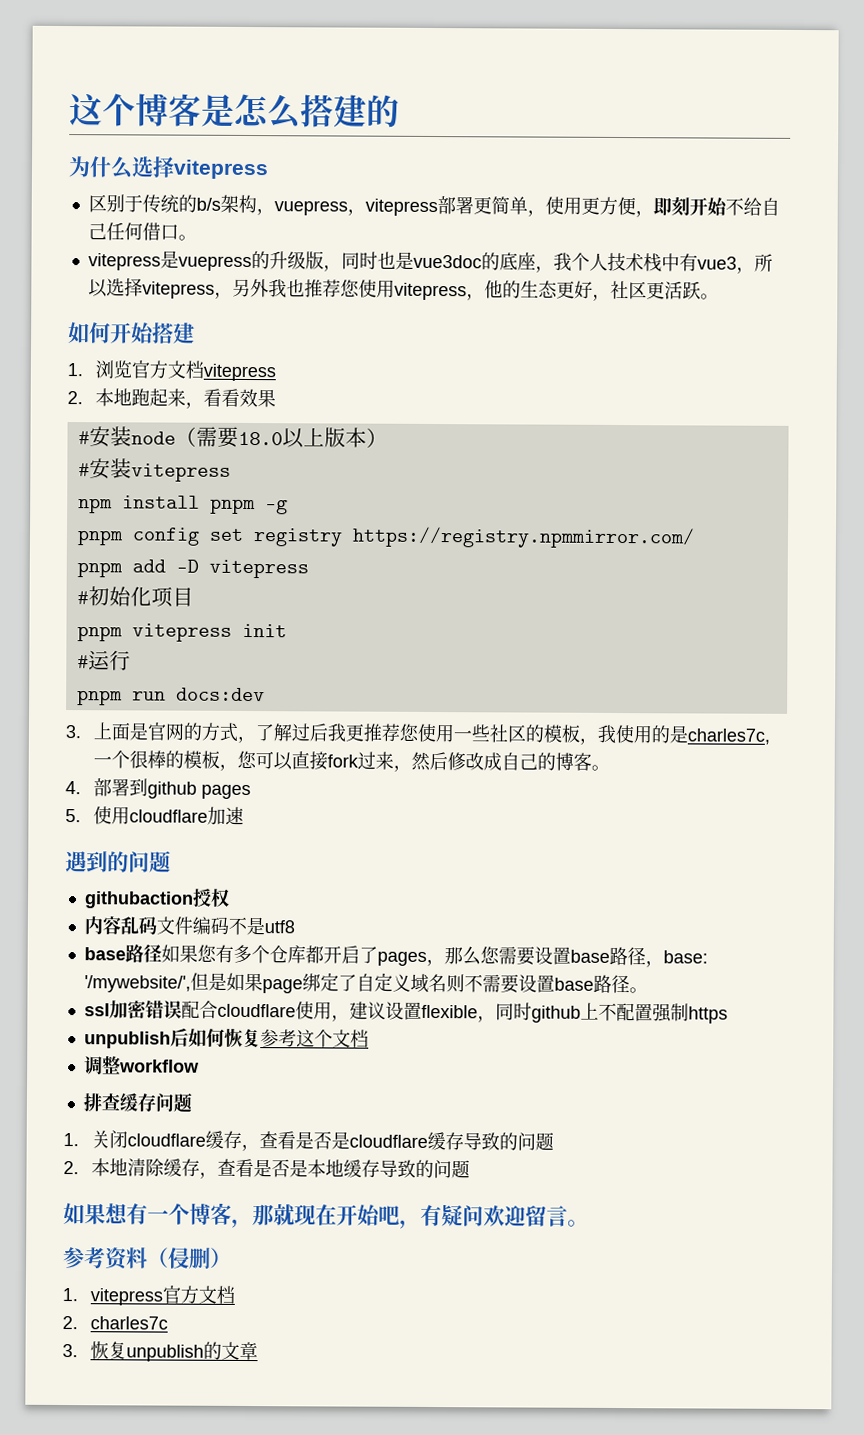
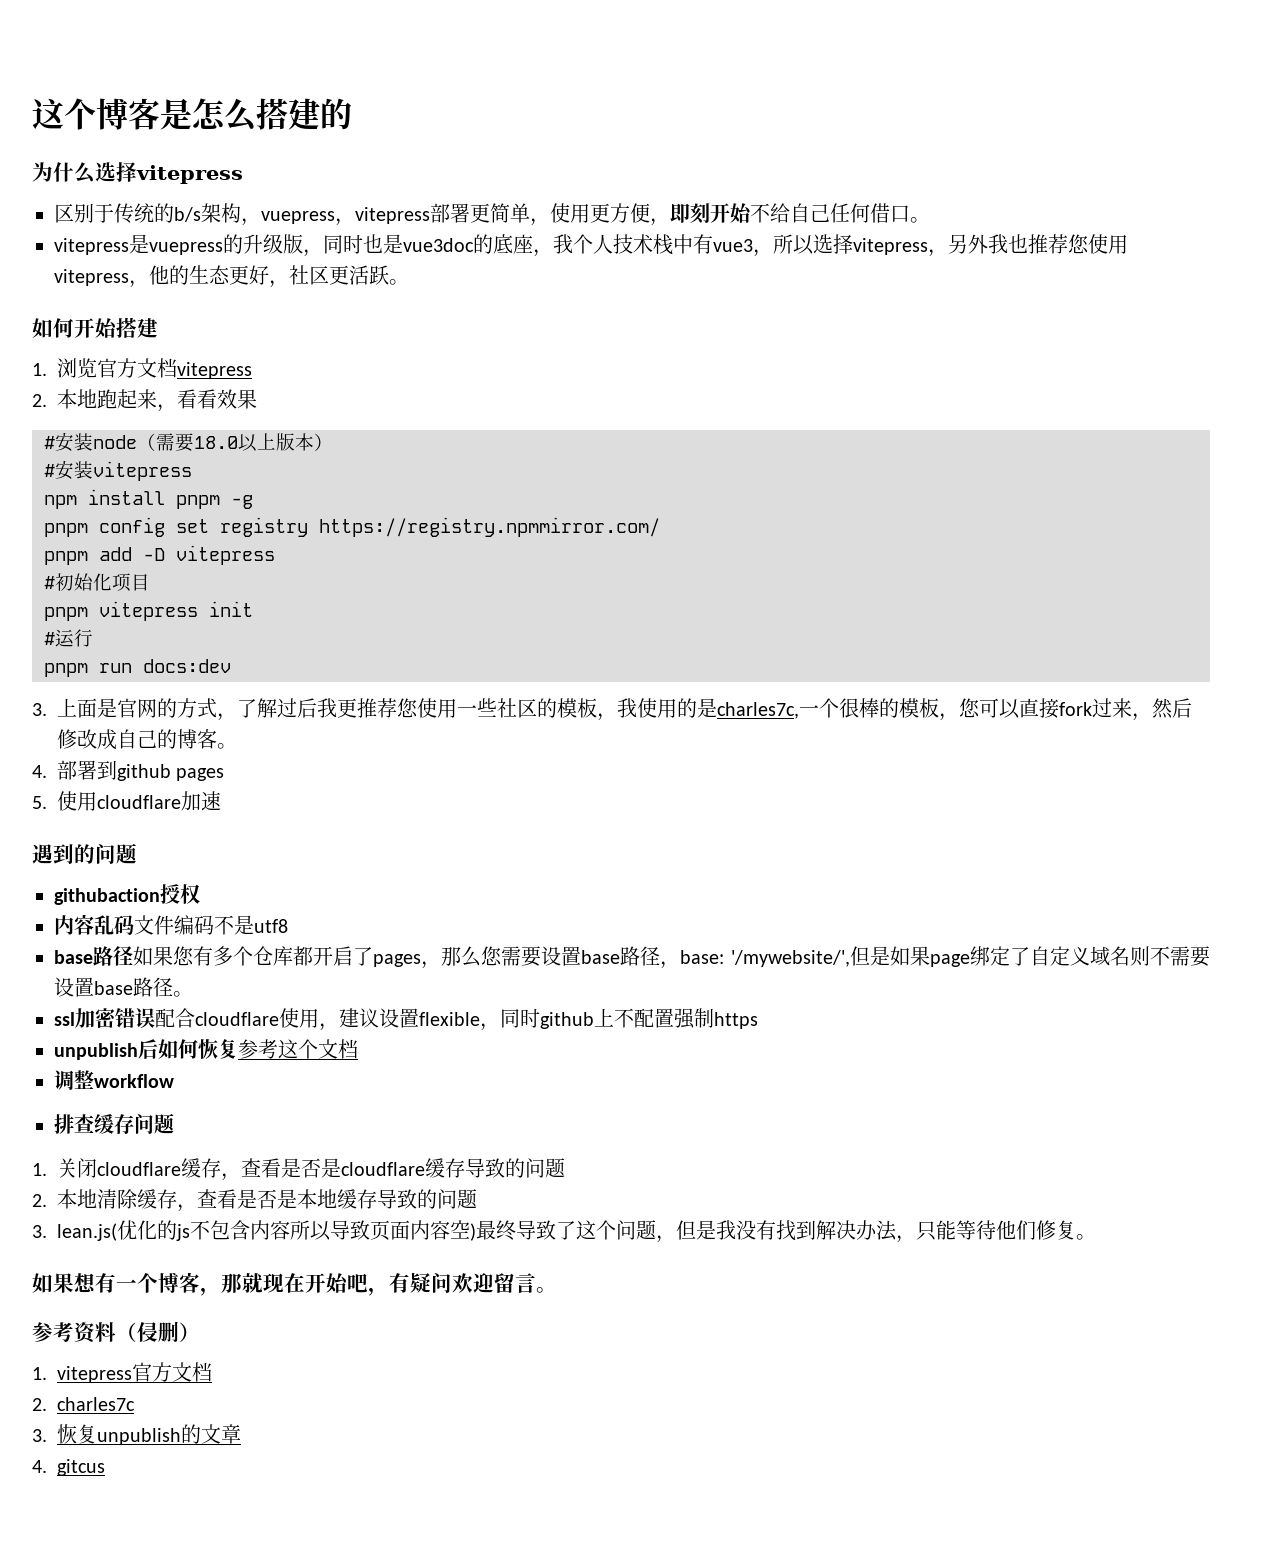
(471, 1169) none -> [32,1220,1097,1243] // 3. lean.js(优化的js不包含内容所以导致页面内容空)最终导致了这个问题，但是我没有找到解决办法，只能等待他们修复。
(259, 1351) none -> [32,1459,106,1476] // 4. gitcus

